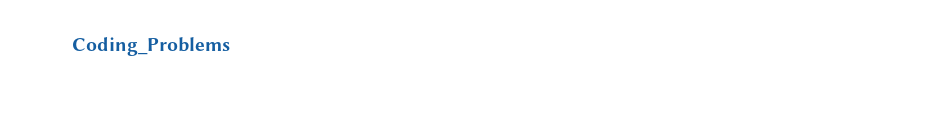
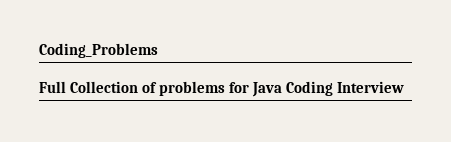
(230, 46) none -> [39,81,405,97] // Full Collection of problems for Java Coding Interview

